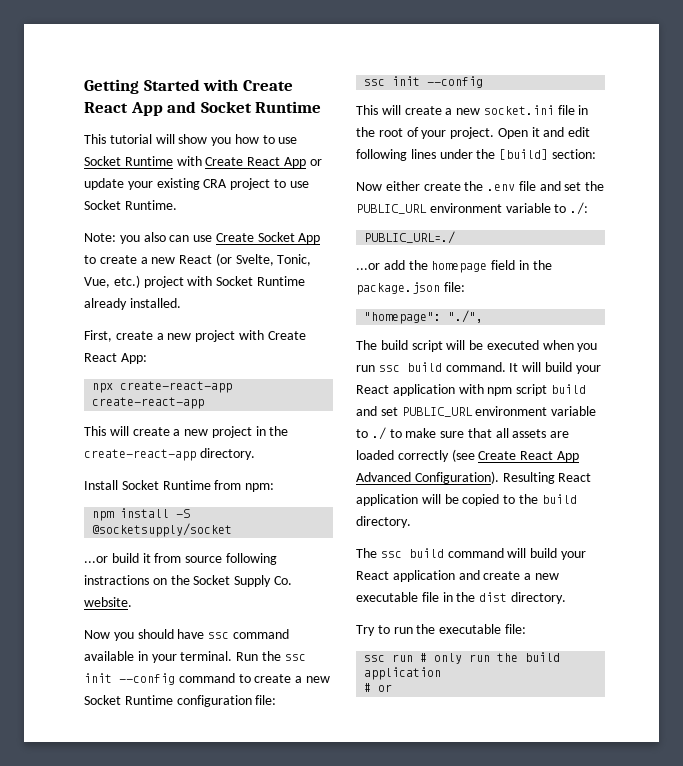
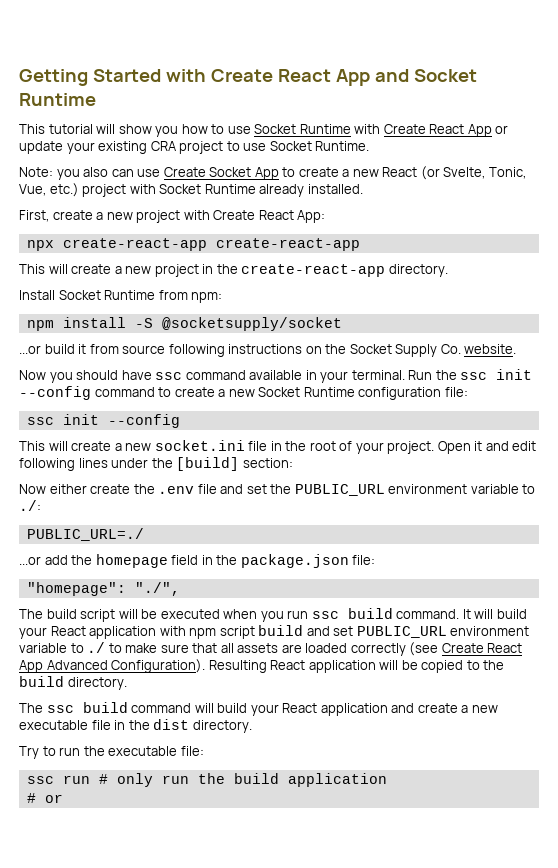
[84,575,149,585] instractions -> [228,344,303,354] instructions

